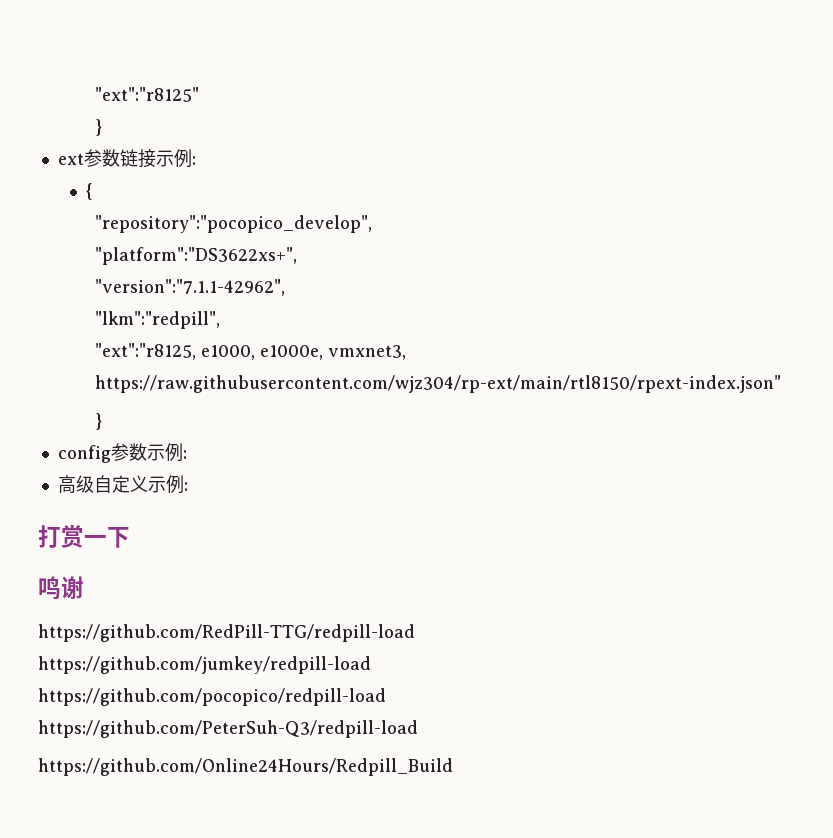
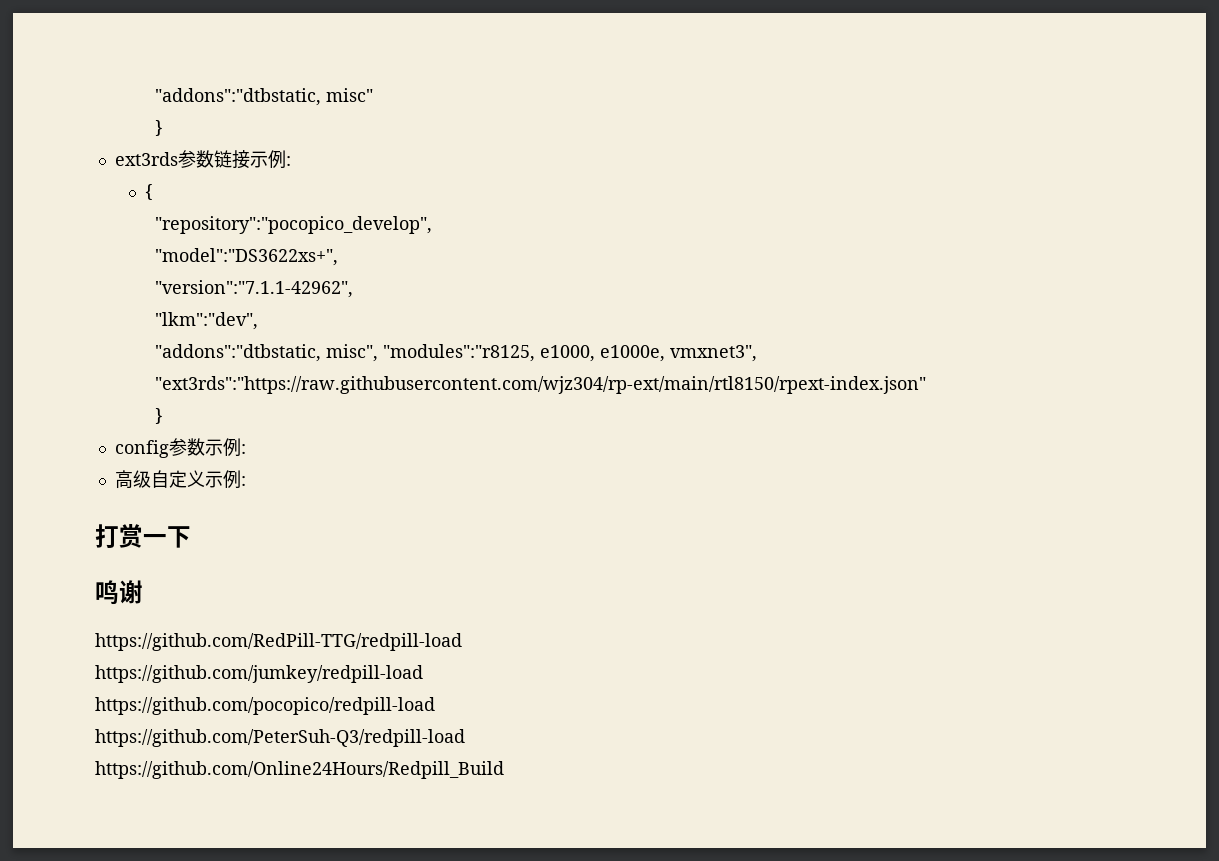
[94,87,199,102] [94,119,102,136] [57,153,84,165] "ext":"r8125" // } // ext -> [154,88,373,106] [154,120,163,136] [114,152,178,166] "addons":"dtbstatic, misc" // } // ext3rds
[94,247,297,265] "platform":"DS3622xs+", -> [154,248,338,266] "model":"DS3622xs+",
[94,311,220,329] [94,343,406,360] [94,375,781,393] "lkm":"redpill", // "ext":"r8125, e1000, e1000e, vmxnet3, https://raw.githubusercontent.com/wjz304/rp-ext/main/rtl8150/rpext-index.json" -> [154,312,258,330] [154,344,757,362] [154,376,926,394] "lkm":"dev", // "addons":"dtbstatic, misc", "modules":"r8125, e1000, e1000e, vmxnet3", "ext3rds":"https://raw.githubusercontent.com/wjz304/rp-ext/main/rtl8150/rpext-index.json"

